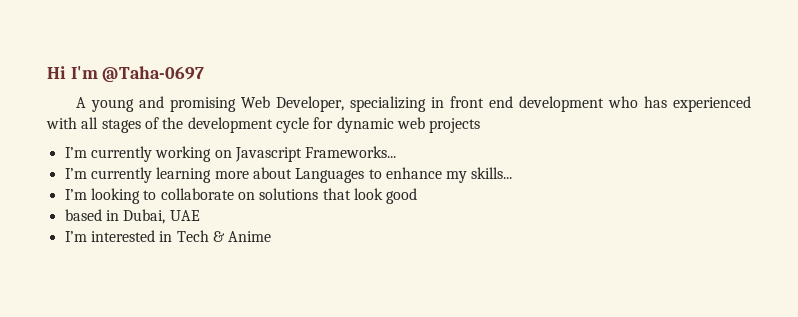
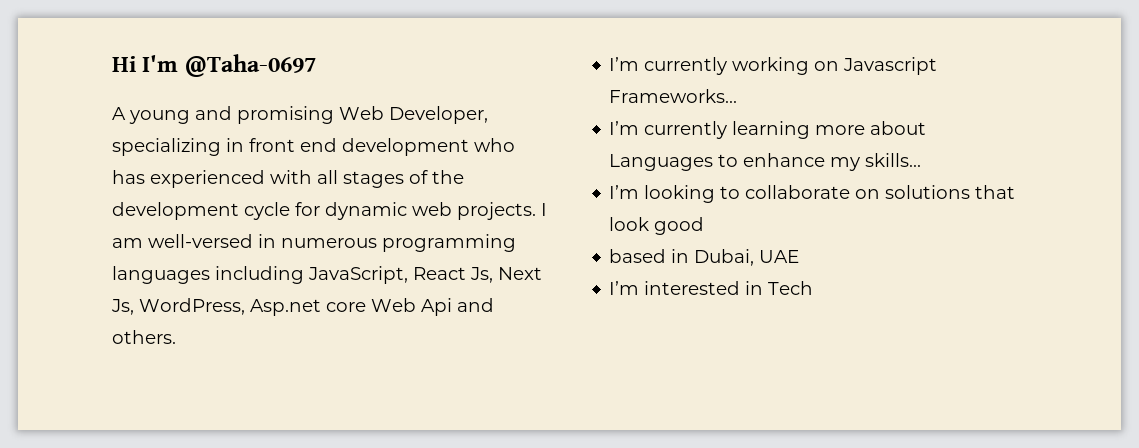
[429,118,481,133] projects -> [457,202,547,220] [112,234,516,252] [112,266,542,284] [111,298,494,316] [112,330,176,344] projects. I am well-versed in numerous programming languages including JavaScript, React Js, Next Js, WordPress, Asp.net core Web Api and others.
[212,231,272,242] & Anime -> (814, 288) none

